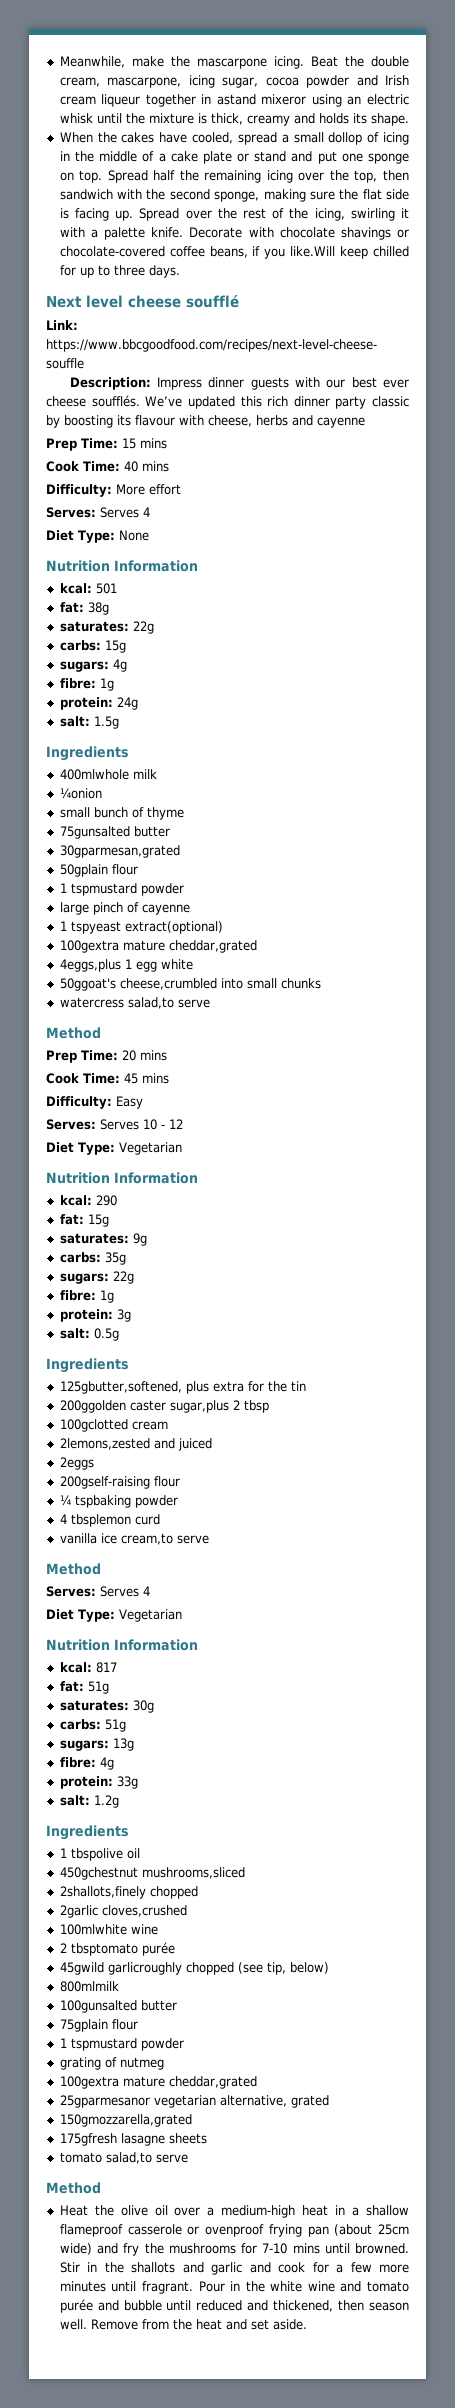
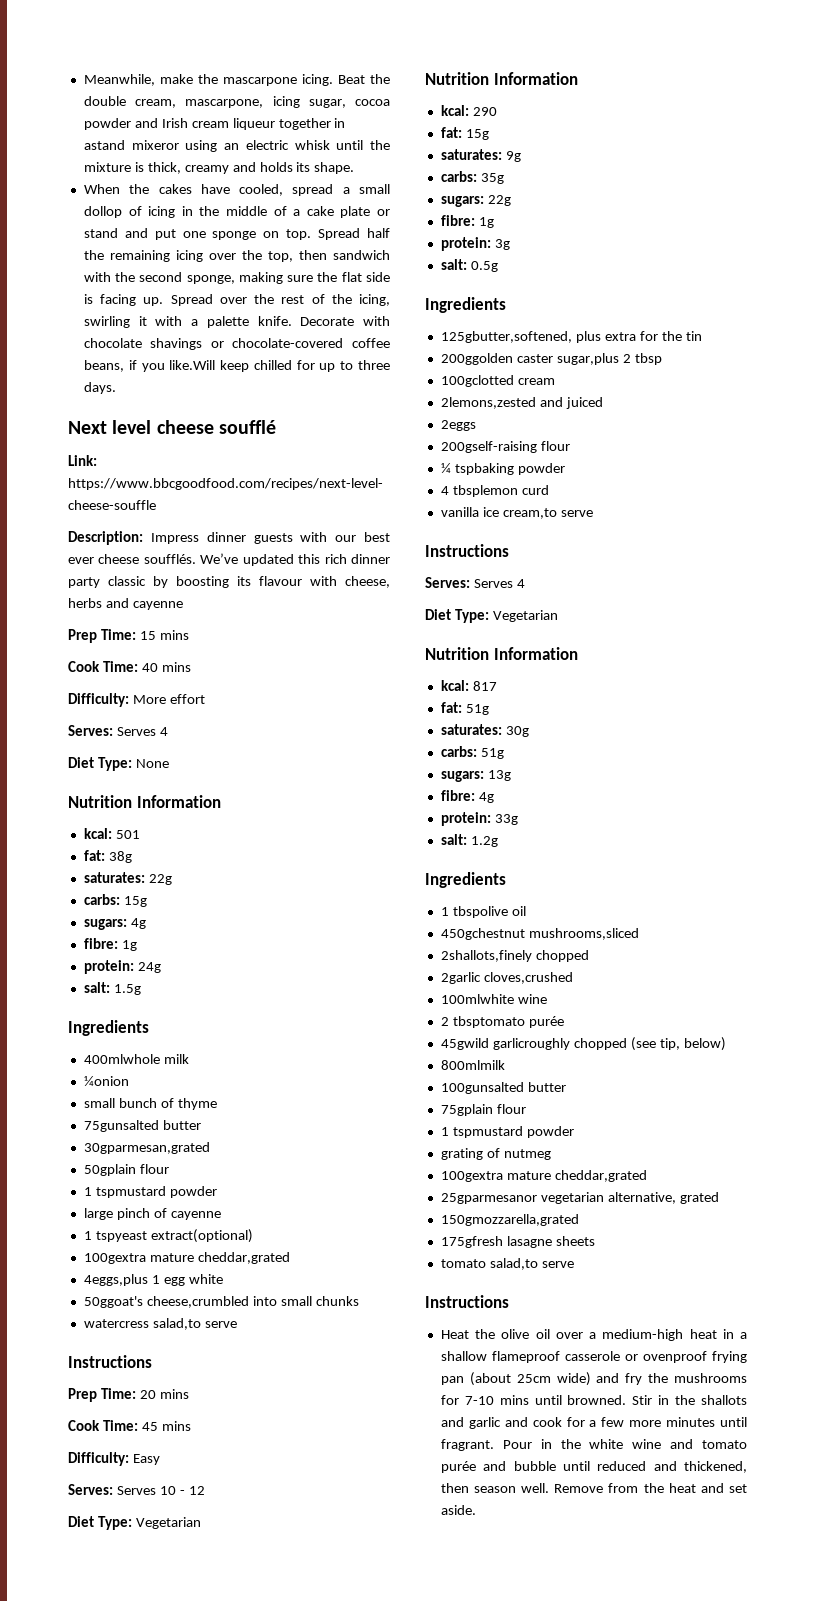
[46,1027,101,1039] Method -> [68,1355,152,1368] Instructions
[46,1563,101,1575] Method -> [425,544,509,557] Instructions
[46,2182,101,2194] Method -> [425,1295,509,1308] Instructions

